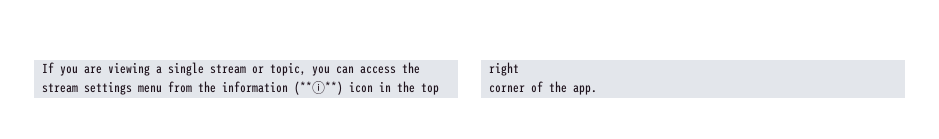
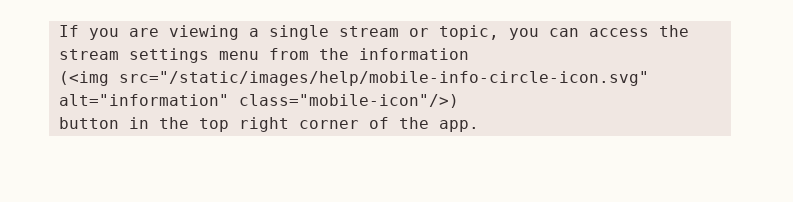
[294,81,374,95] (**ⓘ**) icon -> [59,71,650,86] [59,94,460,108] [59,117,120,129] // (<img src="/static/images/help/mobile-info-circle-icon.svg" alt="information" class="mobile-icon"/>) // button
(520, 69) // -> (290, 124) none

